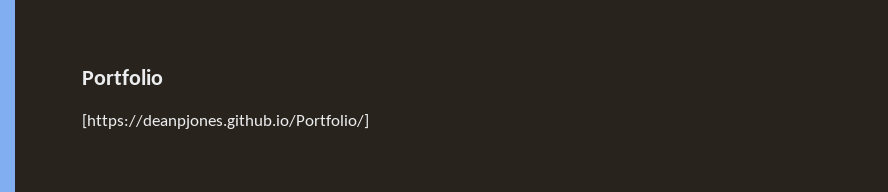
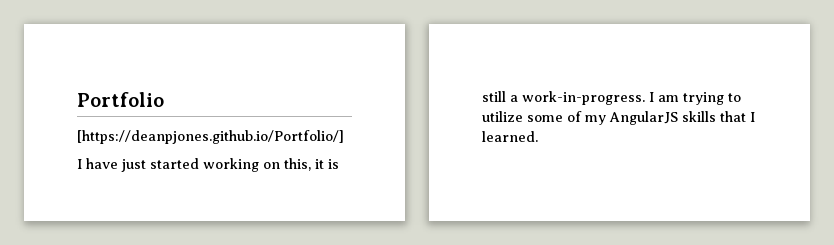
(369, 121) none -> [77,158,339,172] [482,91,741,105] [482,111,755,125] [482,131,538,142] // I have just started working on this, it is still a work-in-progress. I am trying to utilize some of my AngularJS skills that I learned.

